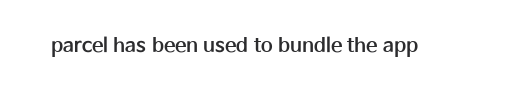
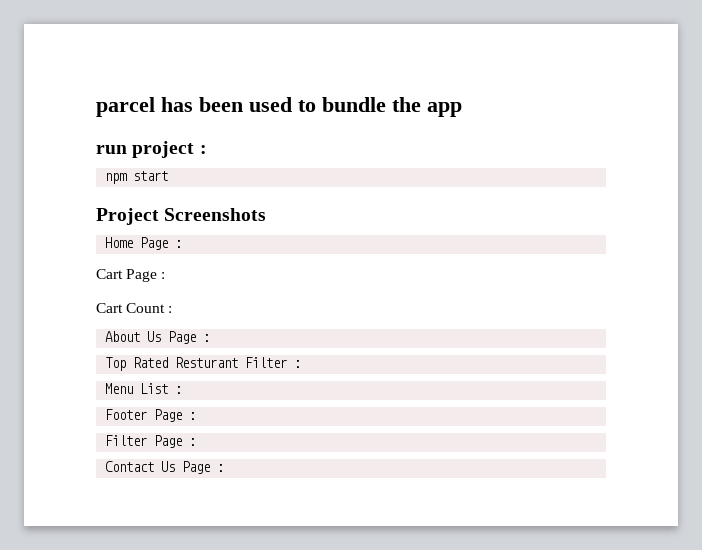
(418, 49) none -> [96,141,207,158] [105,171,169,184] [96,208,267,225] [105,237,183,250] [96,269,166,282] [96,303,173,313] [105,331,211,344] [105,357,302,371] [105,383,183,394] [105,409,197,422] [105,435,197,448] [105,461,225,474] // run project : // npm start // Project Screenshots // Home Page : // Cart Page : // Cart Count : // About Us Page : // Top Rated Resturant Filter : // Menu List : // Footer Page : // Filter Page : // Contact Us Page :

